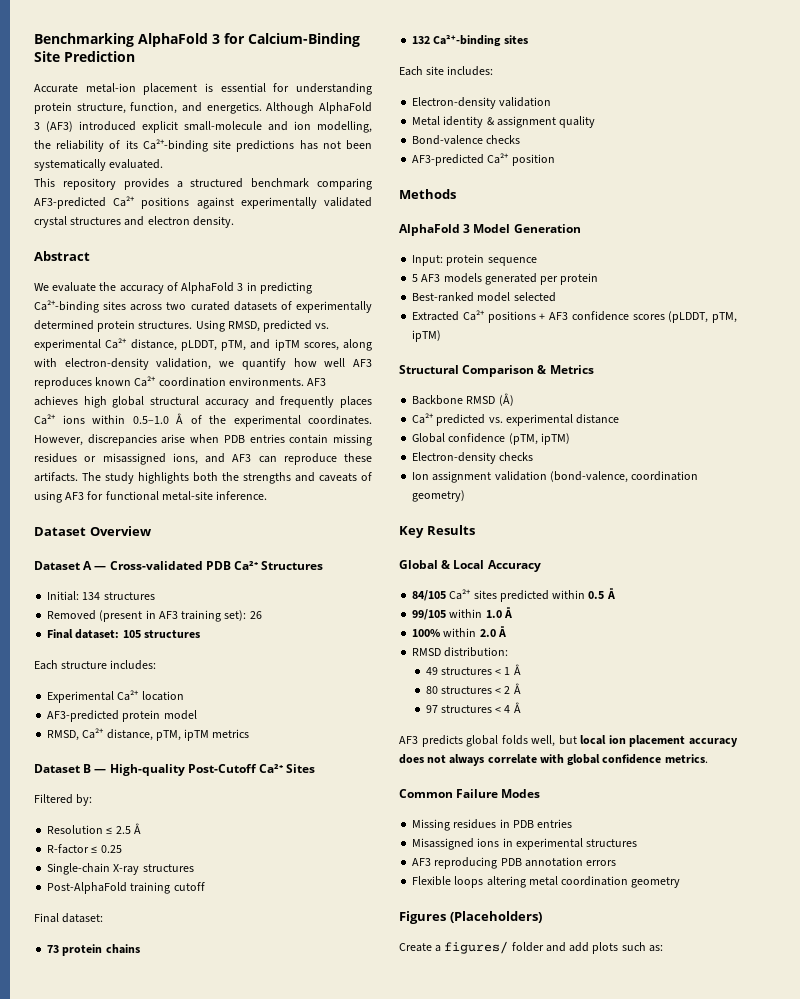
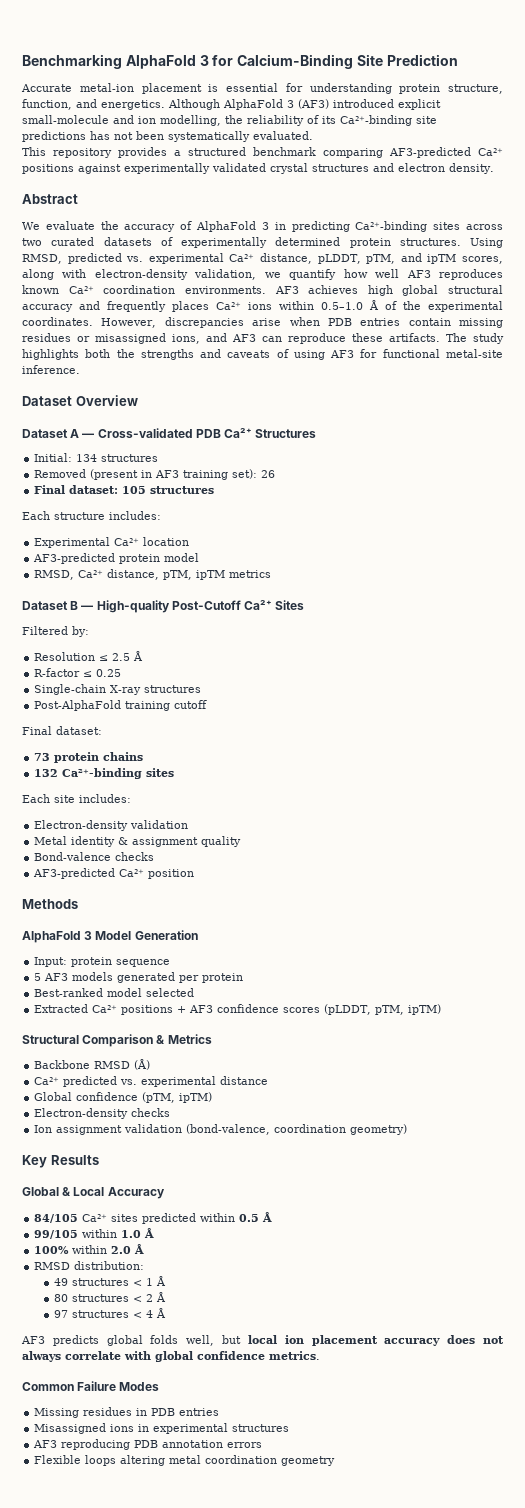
[399,911,542,924] [399,941,663,954] // Figures (Placeholders) // Create a figures/ folder and add plots such as: -> (336, 1461) none

